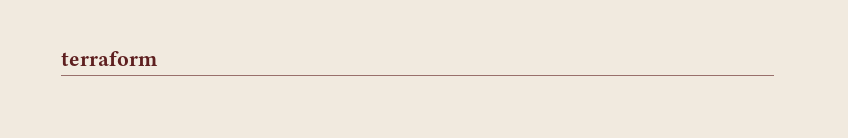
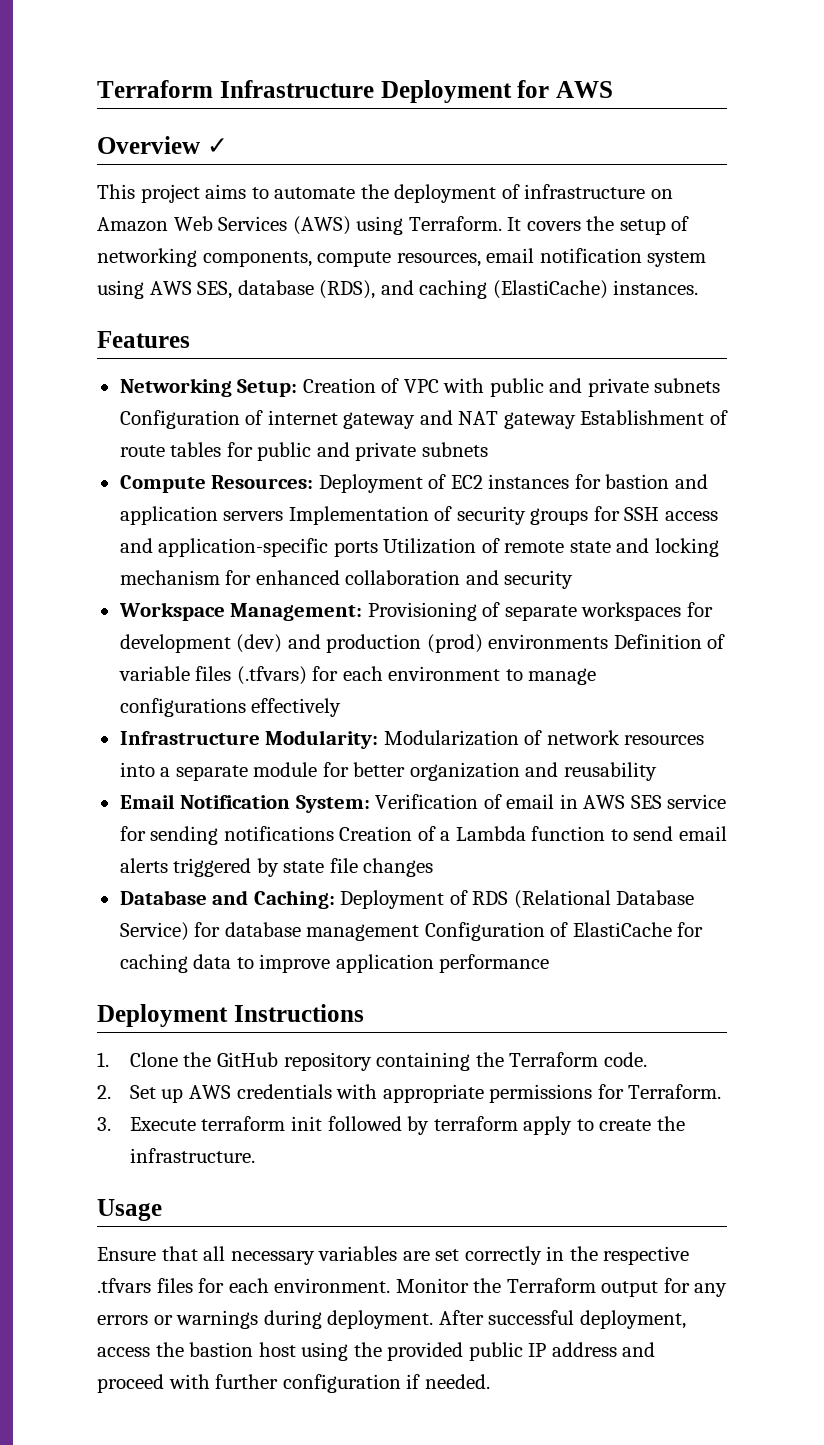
[61,51,158,66] terraform -> [97,80,613,103] [97,136,228,154] [97,184,673,203] [97,216,690,235] [97,248,707,267] [97,280,699,299] [97,331,190,348] [119,378,721,397] [119,410,728,429] [119,442,488,461] [119,474,708,493] [119,506,718,525] [119,538,719,557] [119,570,574,589] [118,602,713,621] [119,634,726,653] [118,666,597,685] [119,698,342,717] [119,730,705,749] [119,762,657,781] [119,794,727,813] [119,826,727,845] [119,858,434,877] [119,890,695,909] [119,922,704,941] [119,954,550,973] [97,1004,364,1027] [97,1052,647,1071] [97,1084,722,1103] [97,1116,685,1135] [129,1148,255,1163] [97,1199,162,1221] [97,1246,690,1265] [97,1278,728,1297] [97,1310,686,1329] [97,1342,656,1361] [97,1374,490,1393] Terraform Infrastructure Deployment for AWS // Overview ✓ // This project aims to automate the deployment of infrastructure on Amazon Web Services (AWS) using Terraform. It covers the setup of networking components, compute resources, email notification system using AWS SES, database (RDS), and caching (ElastiCache) instances. // Features // Networking Setup: Creation of VPC with public and private subnets Configuration of internet gateway and NAT gateway Establishment of route tables for public and private subnets // Compute Resources: Deployment of EC2 instances for bastion and application servers Implementation of security groups for SSH access and application-specific ports Utilization of remote state and locking mechanism for enhanced collaboration and security // Workspace Management: Provisioning of separate workspaces for development (dev) and production (prod) environments Definition of variable files (.tfvars) for each environment to manage configurations effectively // Infrastructure Modularity: Modularization of network resources into a separate module for better organization and reusability // Email Notification System: Verification of email in AWS SES service for sending notifications Creation of a Lambda function to send email alerts triggered by state file changes // Database and Caching: Deployment of RDS (Relational Database Service) for database management Configuration of ElastiCache for caching data to improve application performance // Deployment Instructions // 1. Clone the GitHub repository containing the Terraform code. // 2. Set up AWS credentials with appropriate permissions for Terraform. // 3. Execute terraform init followed by terraform apply to create the infrastructure. // Usage // Ensure that all necessary variables are set correctly in the respective .tfvars files for each environment. Monitor the Terraform output for any errors or warnings during deployment. After successful deployment, access the bastion host using the provided public IP address and proceed with further configuration if needed.

